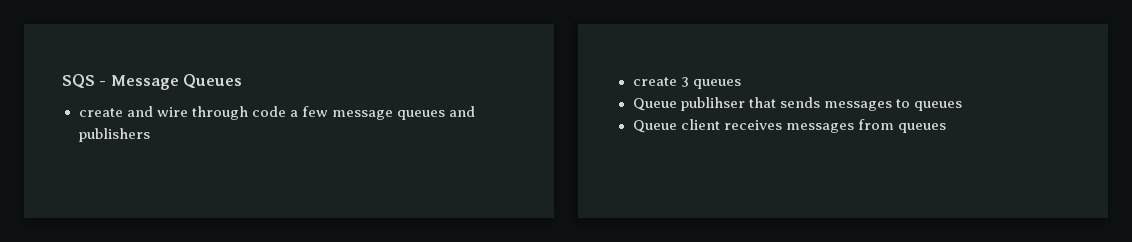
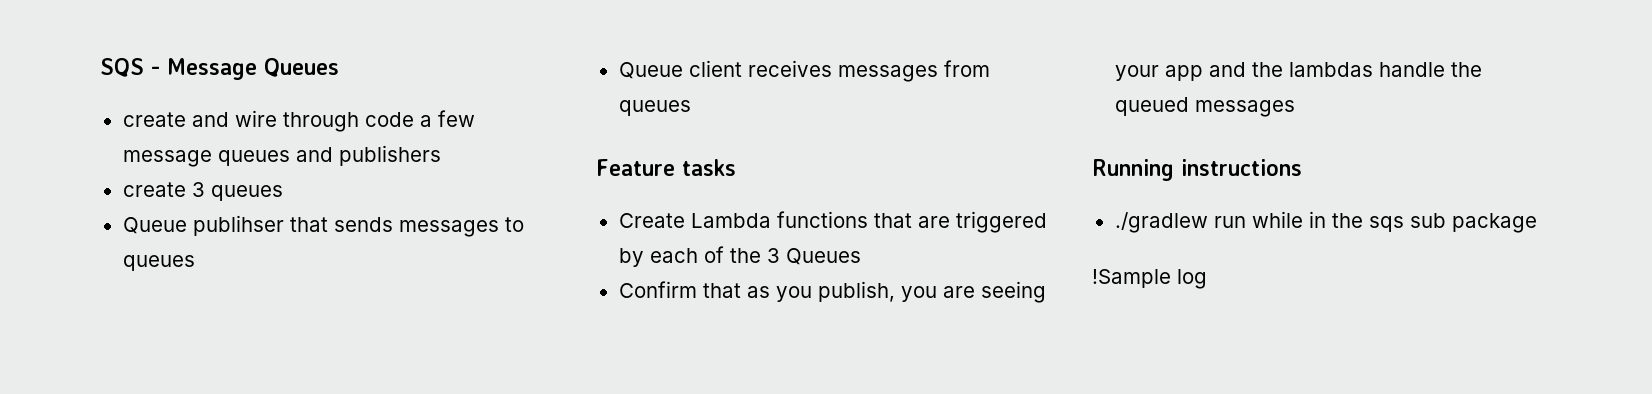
(946, 128) none -> [596,159,736,176] [618,211,1047,233] [618,246,861,267] [618,281,1046,303] [1114,62,1482,81] [1114,97,1295,117] [1092,159,1302,181] [1114,211,1537,233] [1092,269,1207,289] // Feature tasks // Create Lambda functions that are triggered by each of the 3 Queues // Confirm that as you publish, you are seeing your app and the lambdas handle the queued messages // Running instructions // ./gradlew run while in the sqs sub package // !Sample log

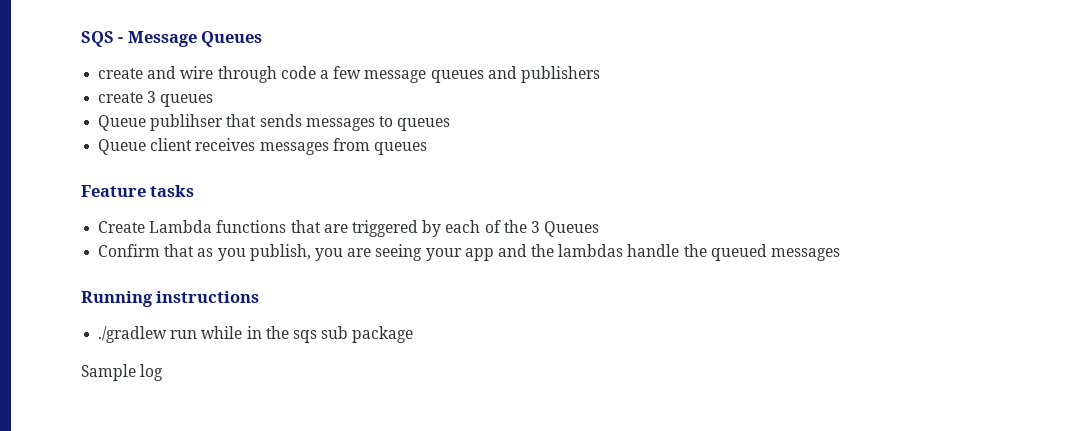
[1092,269,1171,288] !Sample -> [81,364,136,381] Sample

